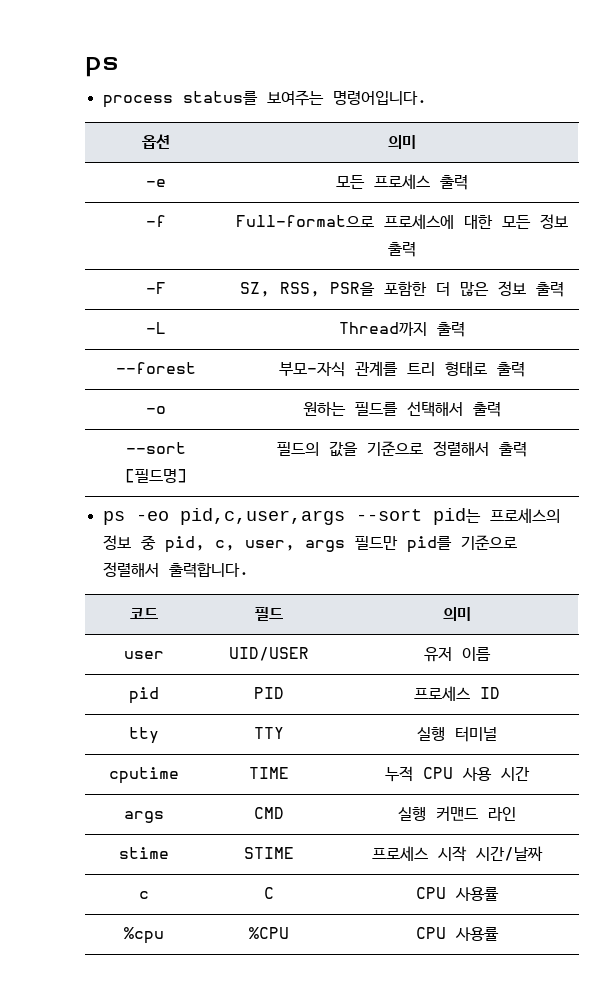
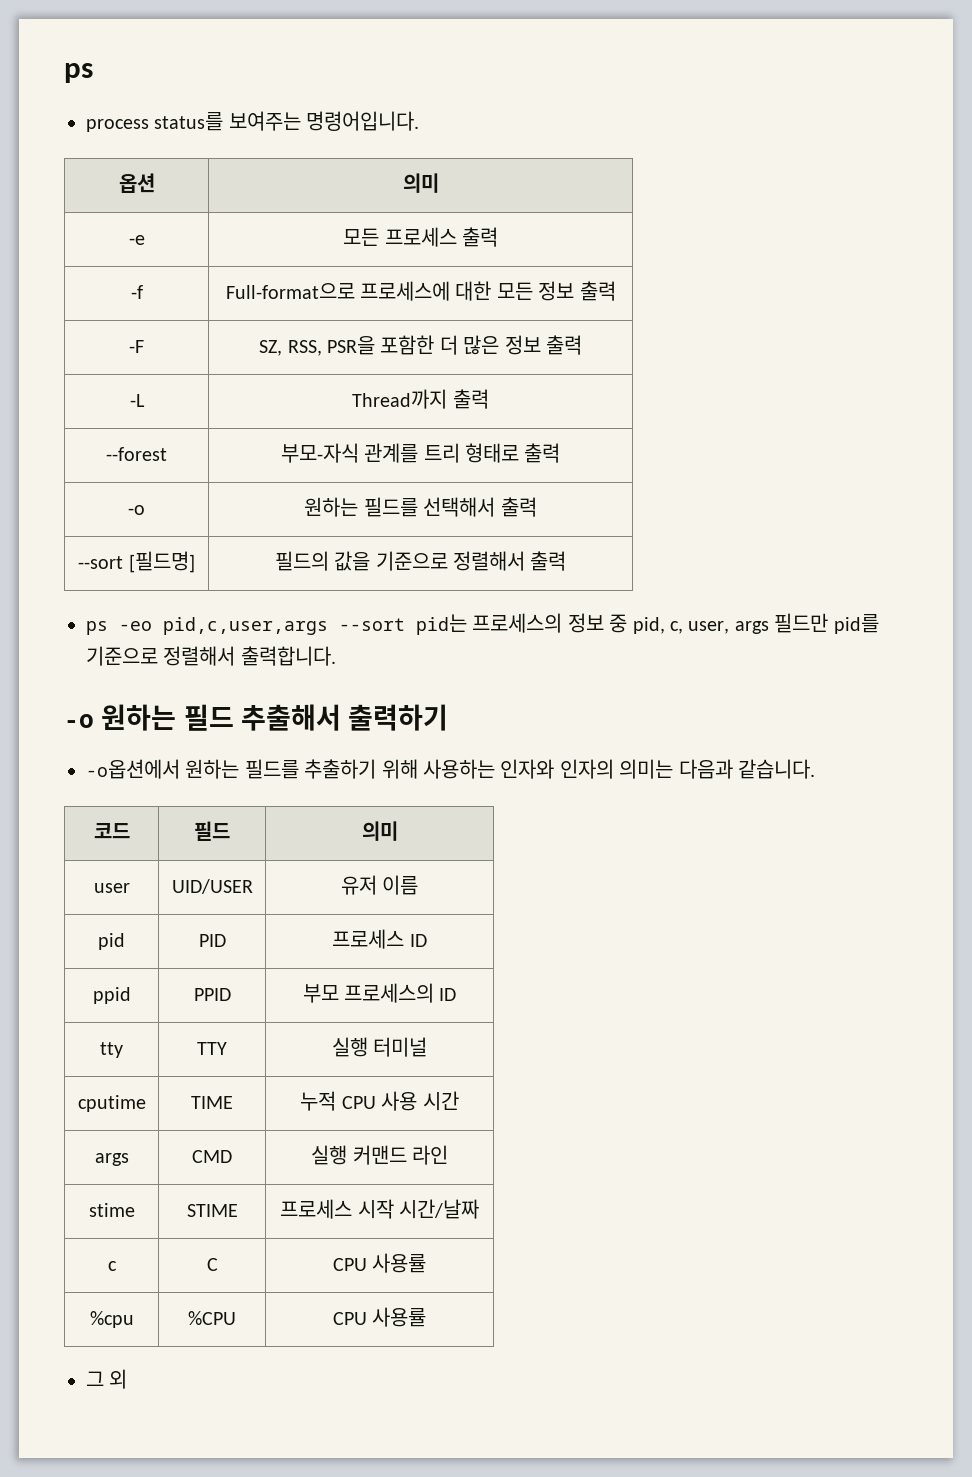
(249, 570) none -> [64,704,449,731] [86,759,815,779] // -o 원하는 필드 추출해서 출력하기 // -o옵션에서 원하는 필드를 추출하기 위해 사용하는 인자와 인자의 의미는 다음과 같습니다.
(500, 693) none -> [92,987,131,1004] [193,988,231,1001] [302,983,457,1003] // ppid | PPID | 부모 프로세스의 ID
(499, 934) none -> [86,1369,128,1389] // 그 외

